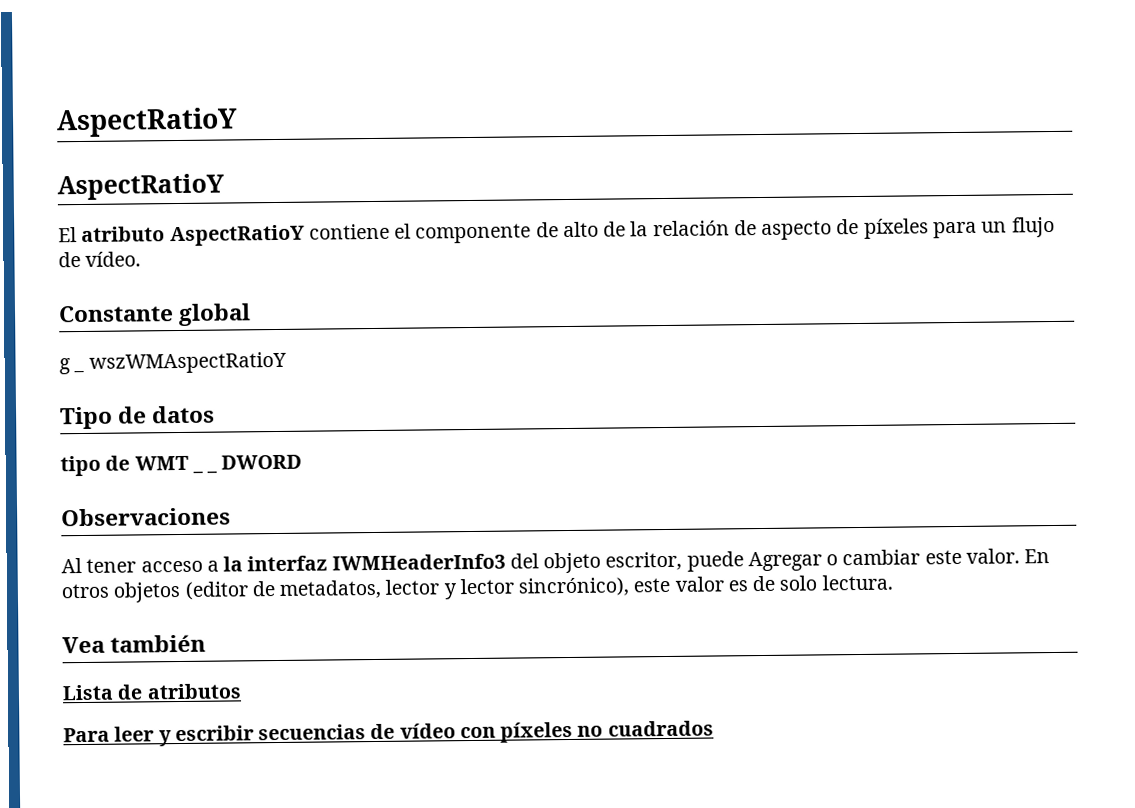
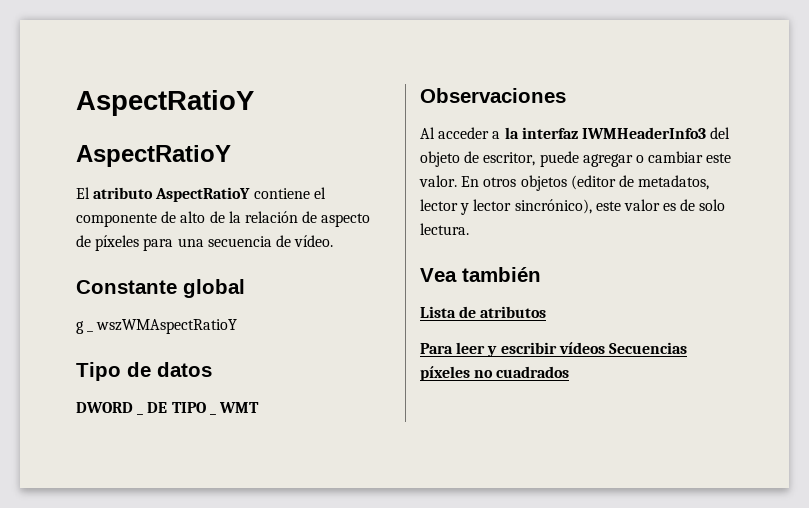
[981,216,1055,238] un flujo -> [177,236,272,247] una secuencia
[60,454,303,477] tipo de WMT _ _ DWORD -> [76,402,133,413] [137,413,144,415] [147,402,206,413] [209,413,216,415] [218,402,259,413] DWORD _ DE TIPO _ WMT
[86,558,203,573] tener acceso -> [438,127,490,139] acceder
(602, 563) none -> [464,151,480,163] de
[747,551,822,572] Agregar -> [582,154,633,167] agregar
[258,723,496,741] secuencias de vídeo con -> [558,342,687,354] vídeos Secuencias

